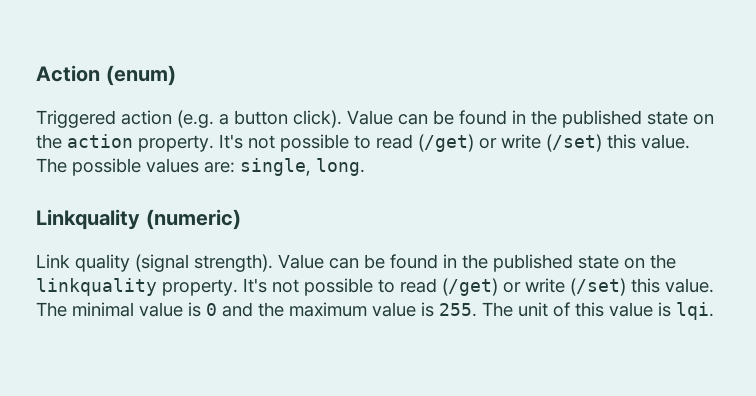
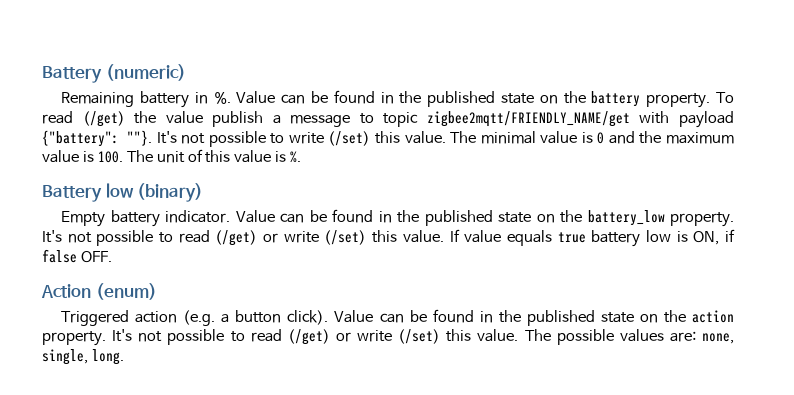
(36, 73) none -> [42,64,186,83] [61,90,735,108] [42,111,734,128] [42,130,734,147] [42,149,302,163] [42,183,204,202] [61,209,734,227] [42,229,736,247] [42,249,112,263] Battery (numeric) // Remaining battery in %. Value can be found in the published state on the battery property. To read (/get) the value publish a message to topic zigbee2mqtt/FRIENDLY_NAME/get with payload {"battery": ""}. It's not possible to write (/set) this value. The minimal value is 0 and the maximum value is 100. The unit of this value is %. // Battery low (binary) // Empty battery indicator. Value can be found in the published state on the battery_low property. It's not possible to read (/get) or write (/set) this value. If value equals true battery low is ON, if false OFF. //
(235, 167) none -> [702,333,734,344] none,
[36,209,241,230] [36,254,676,272] [36,278,714,296] [36,302,714,320] // Linkquality (numeric) // Link quality (signal strength). Value can be found in the published state on the linkquality property. It's not possible to read (/get) or write (/set) this value. The minimal value is 0 and the maximum value is 255. The unit of this value is lqi. -> (124, 357) none

